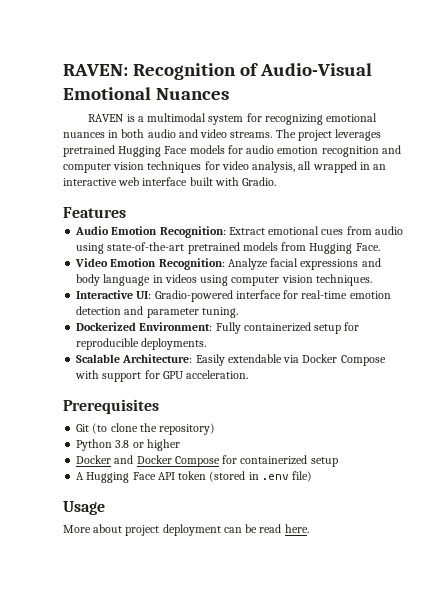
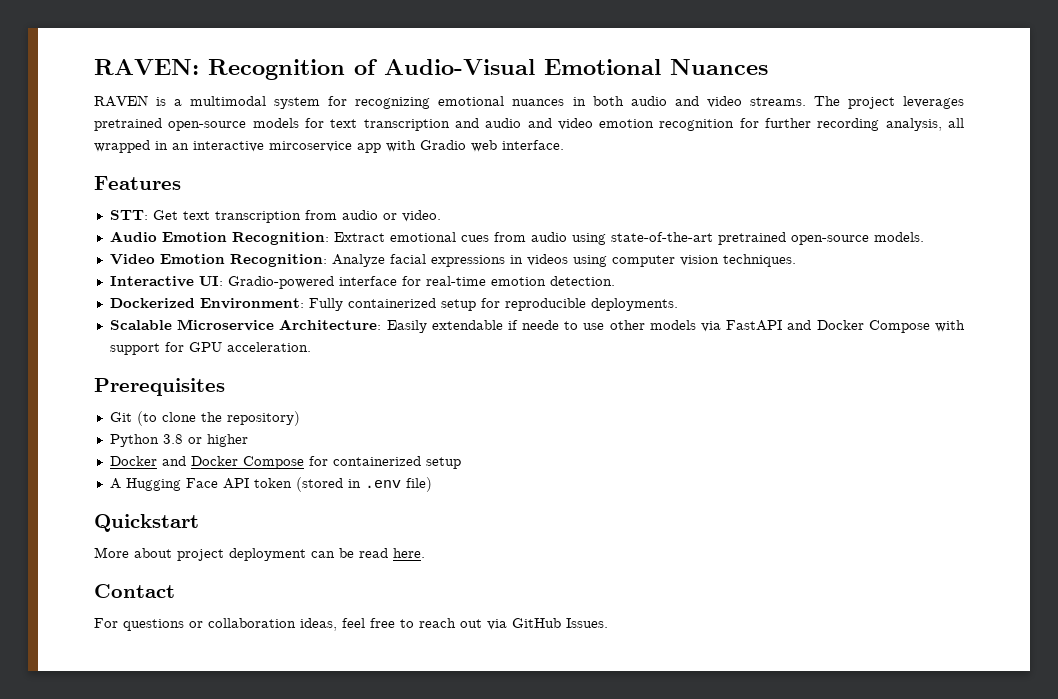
[118,145,401,157] [63,161,249,173] Hugging Face models for audio emotion recognition and computer vision techniques for video -> [168,118,880,131] open-source models for text transcription and audio and video emotion recognition for further recording
[118,177,277,186] [63,207,126,218] web interface built with Gradio. // Features -> [269,140,564,153] [94,176,181,190] [109,210,441,223] mircoservice app with Gradio web interface. // Features // STT: Get text transcription from audio or video.
[242,242,380,254] models from Hugging Face. -> [790,232,924,245] open-source models.
[361,258,381,267] [76,274,151,286] and body language -> (505, 261) none
[76,306,238,318] detection and parameter tuning. -> [549,276,615,286] detection.
(121, 358) none -> [177,319,275,331] Microservice
[283,355,300,363] via -> [507,320,812,332] if neede to use other models via FastAPI and
[63,501,105,515] Usage -> [94,514,199,532] Quickstart
(309, 528) none -> [94,584,175,598] [94,618,608,631] // Contact // For questions or collaboration ideas, feel free to reach out via GitHub Issues.

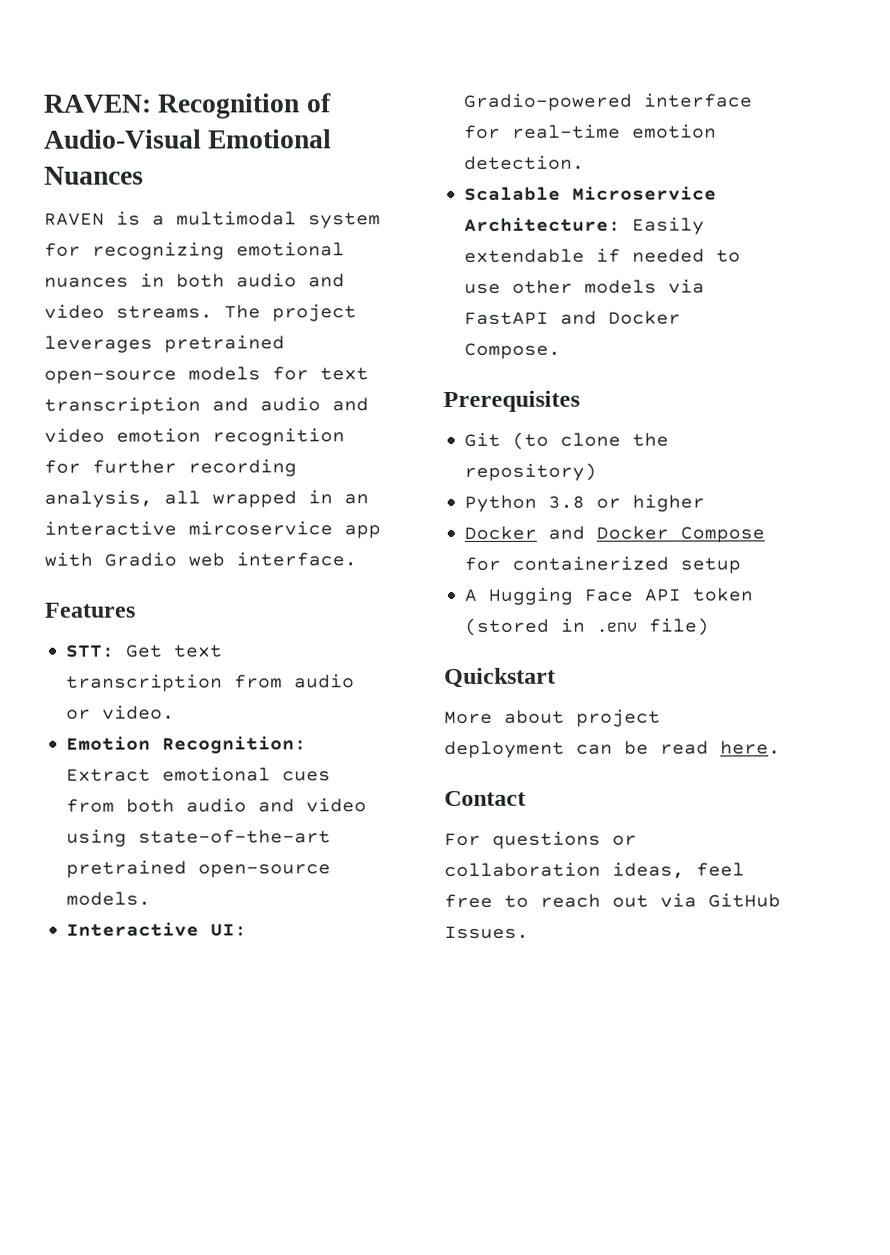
[109,231,157,242] Audio -> (176, 712) none
[530,232,567,242] audio -> [126,798,368,813] both audio and video
[109,254,796,267] // Video Emotion Recognition: Analyze facial expressions in videos using computer vision techniques. -> (152, 898) none
[109,298,678,311] // Dockerized Environment: Fully containerized setup for reproducible deployments. -> (586, 162) none
[522,320,560,330] neede -> [632,248,706,263] needed
[868,320,965,333] [109,342,311,355] Compose with support for GPU acceleration. -> [464,342,562,359] Compose.

